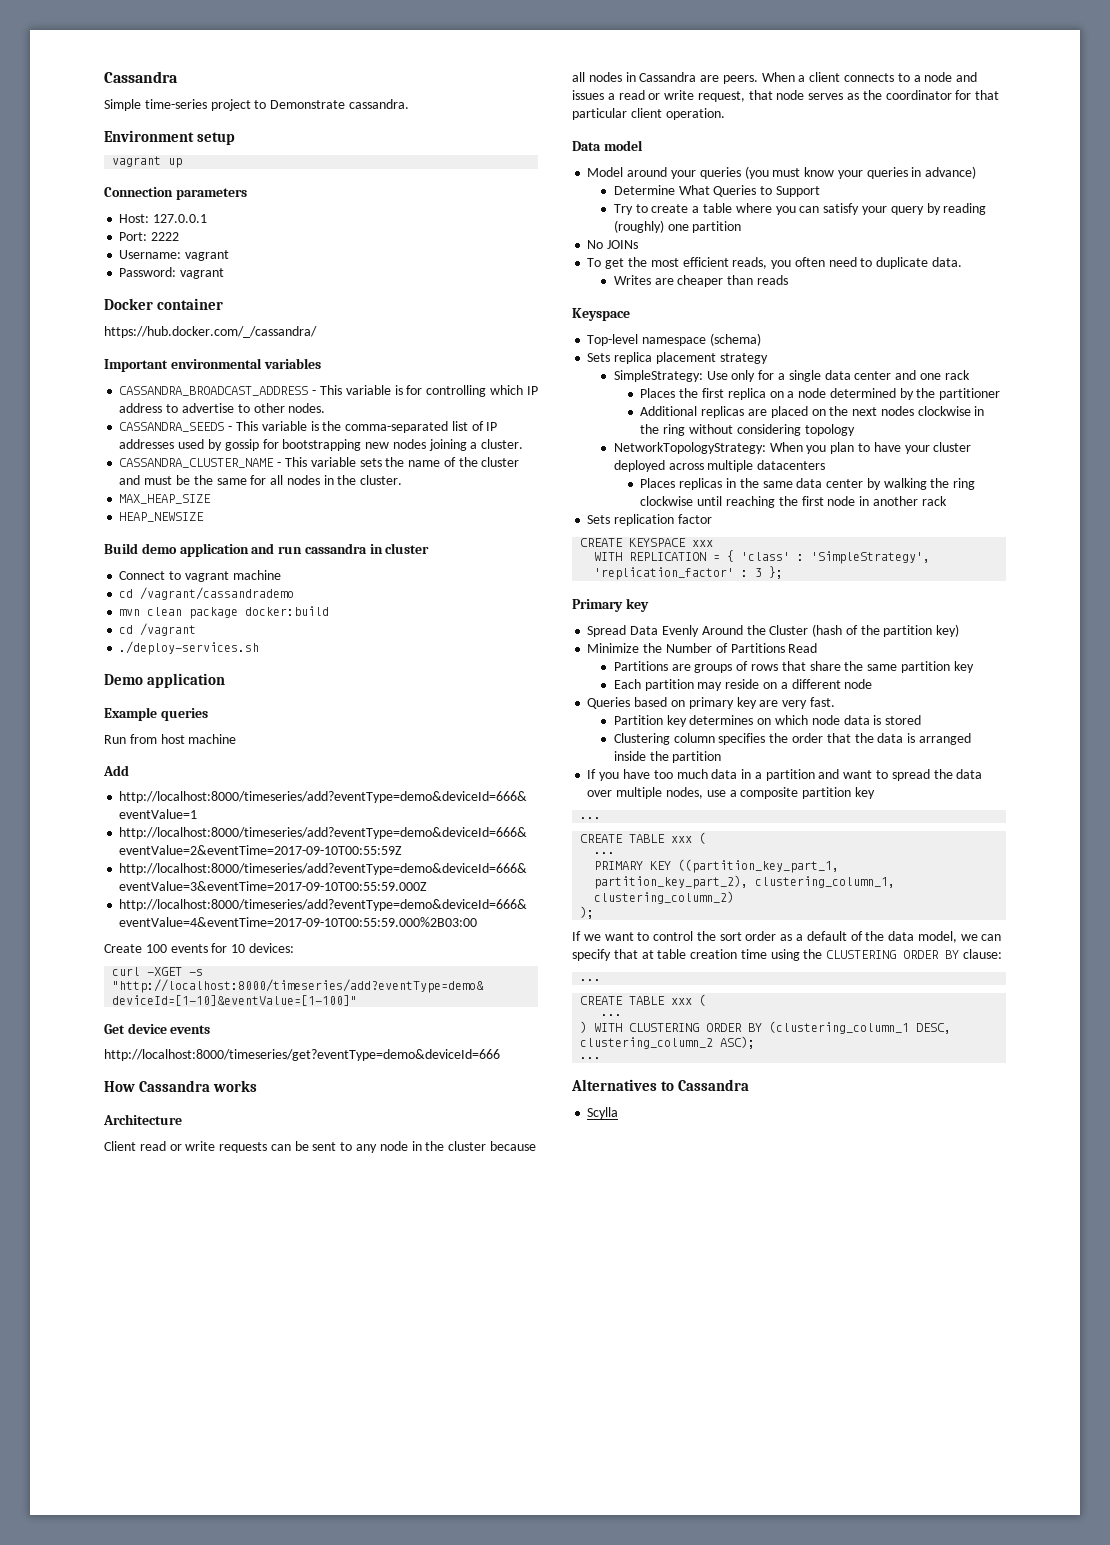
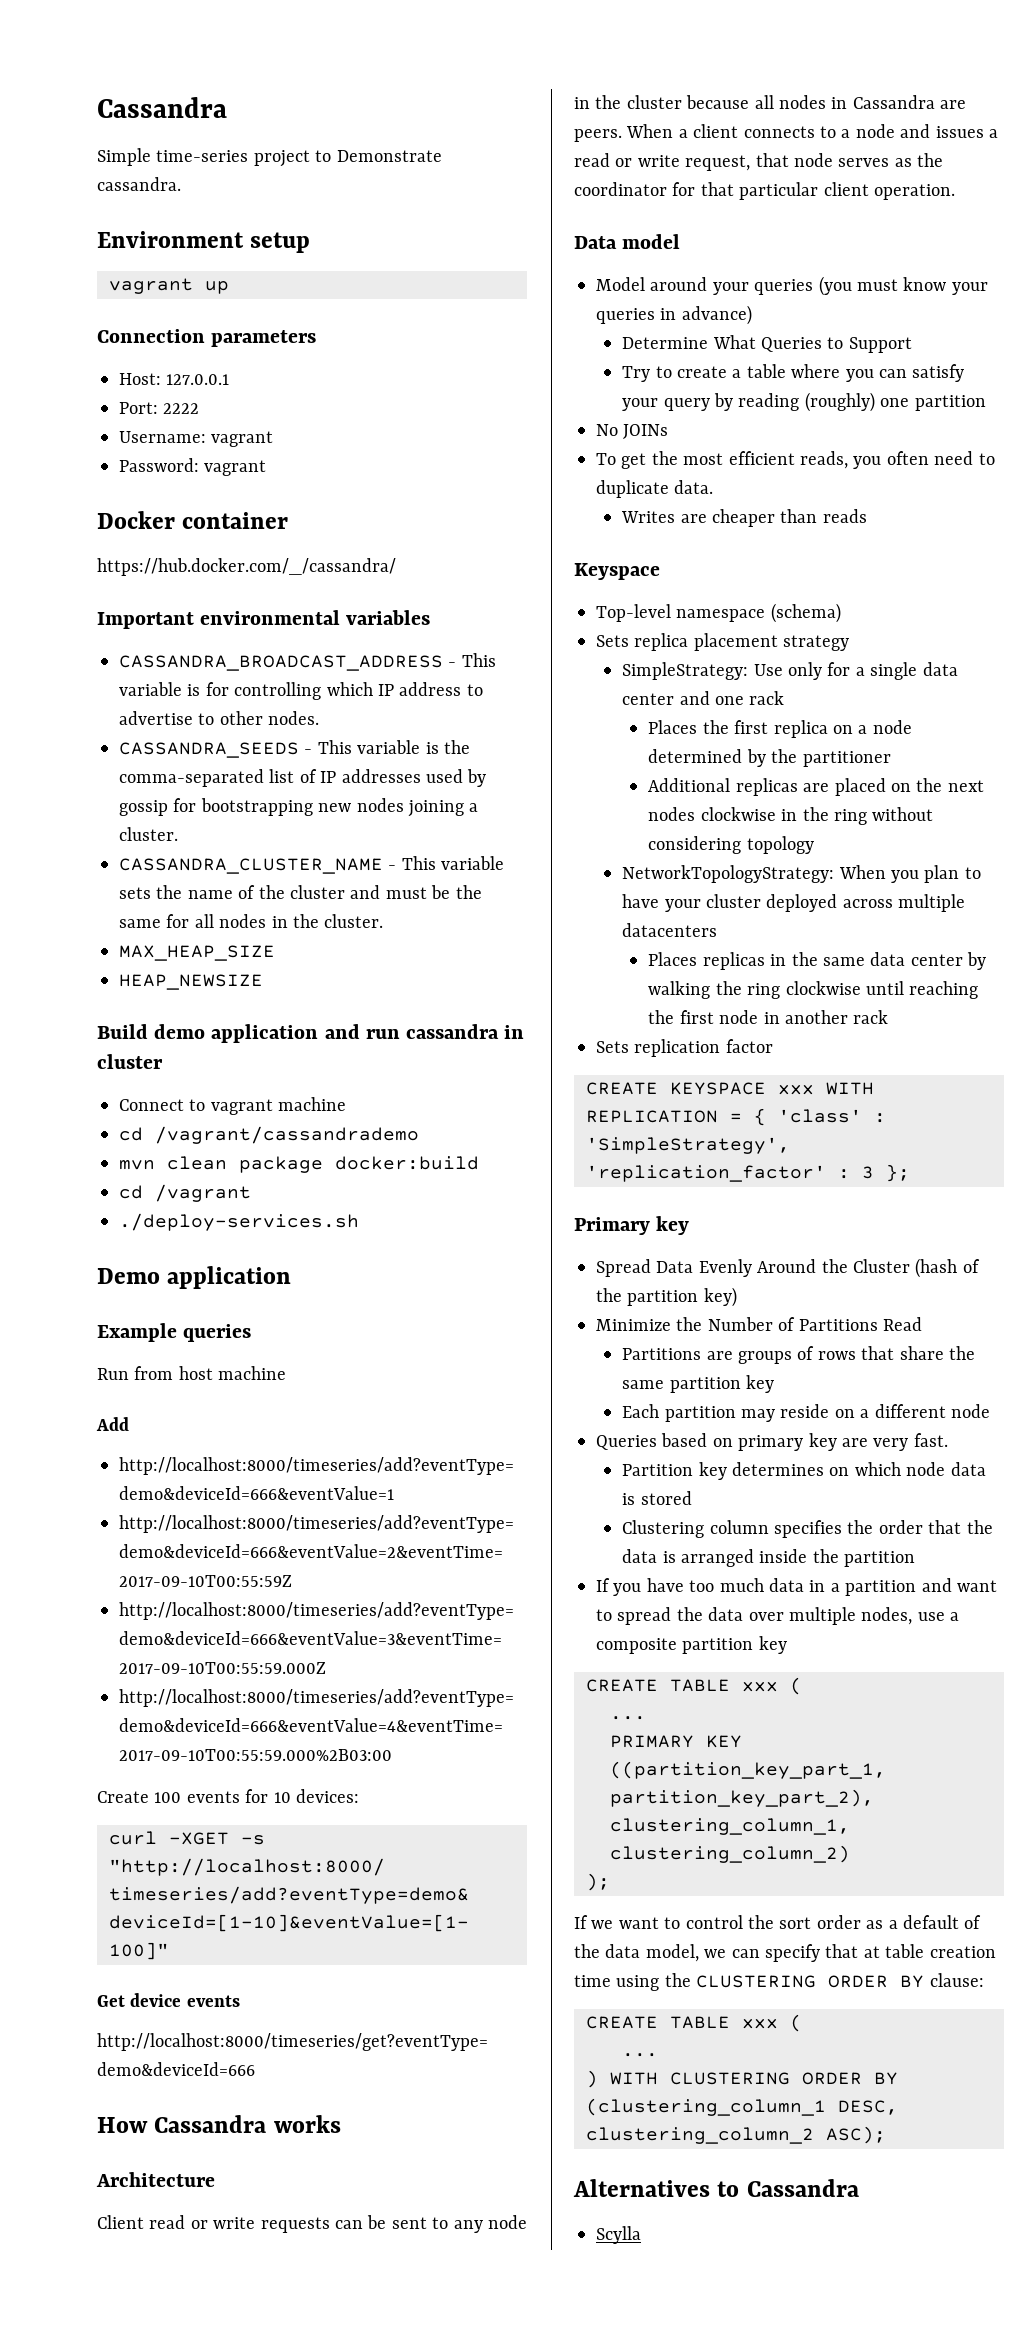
(714, 543) // -> (814, 1089) none
[580,817,602,819] // ... -> (787, 1645) none
[580,979,602,981] // ... -> (984, 1980) none
[580,1057,602,1059] // ... -> (886, 2135) none

